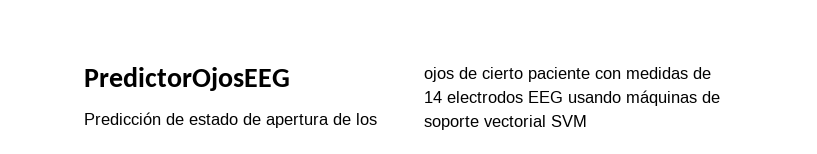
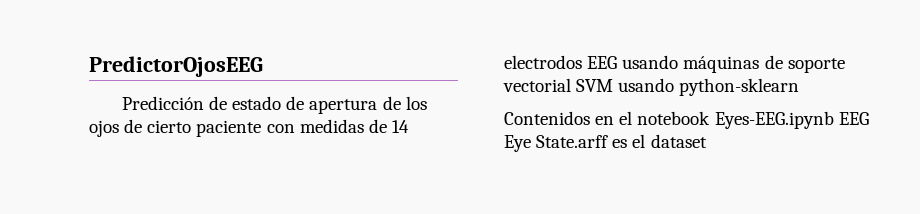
(587, 121) none -> [618,78,800,96] [504,111,869,129] [504,134,707,152] usando python-sklearn // Contenidos en el notebook Eyes-EEG.ipynb EEG Eye State.arff es el dataset

